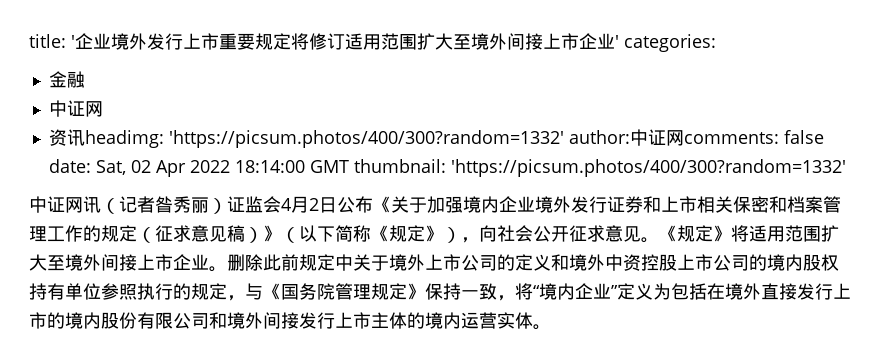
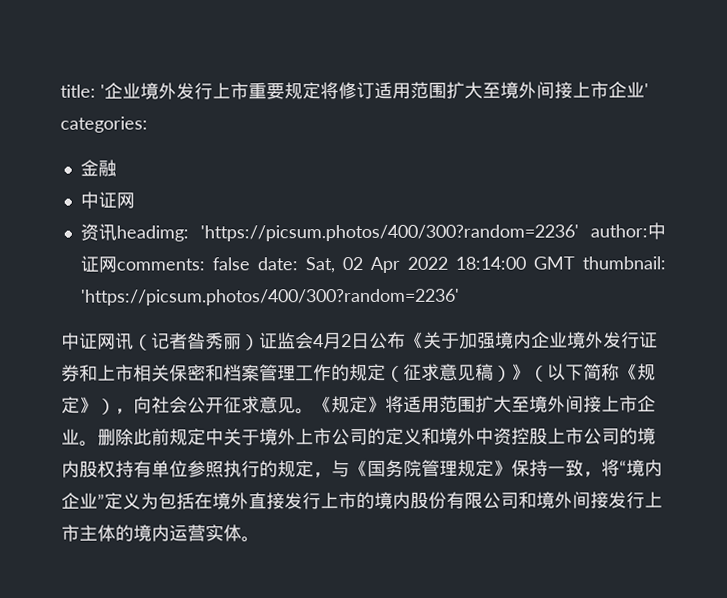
[168,130,564,148] 'https://picsum.photos/400/300?random=1332' -> [199,224,579,242] 'https://picsum.photos/400/300?random=2236'
[450,159,846,177] 'https://picsum.photos/400/300?random=1332' -> [79,288,460,306] 'https://picsum.photos/400/300?random=2236'

